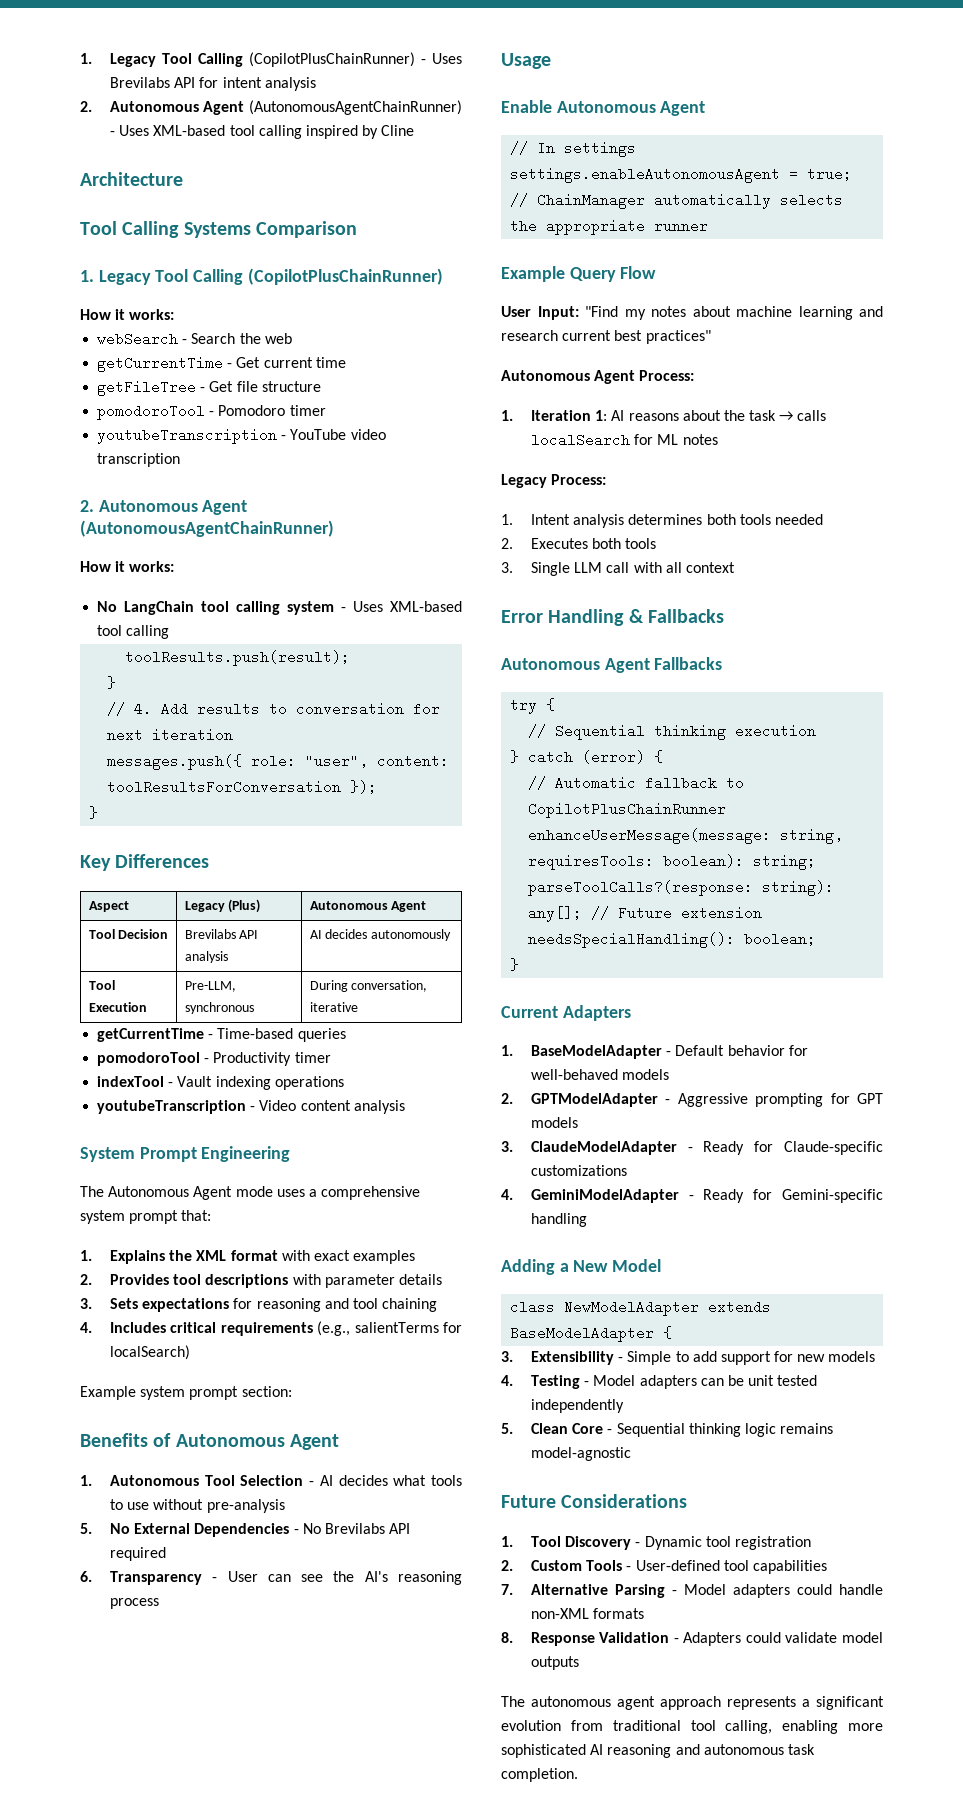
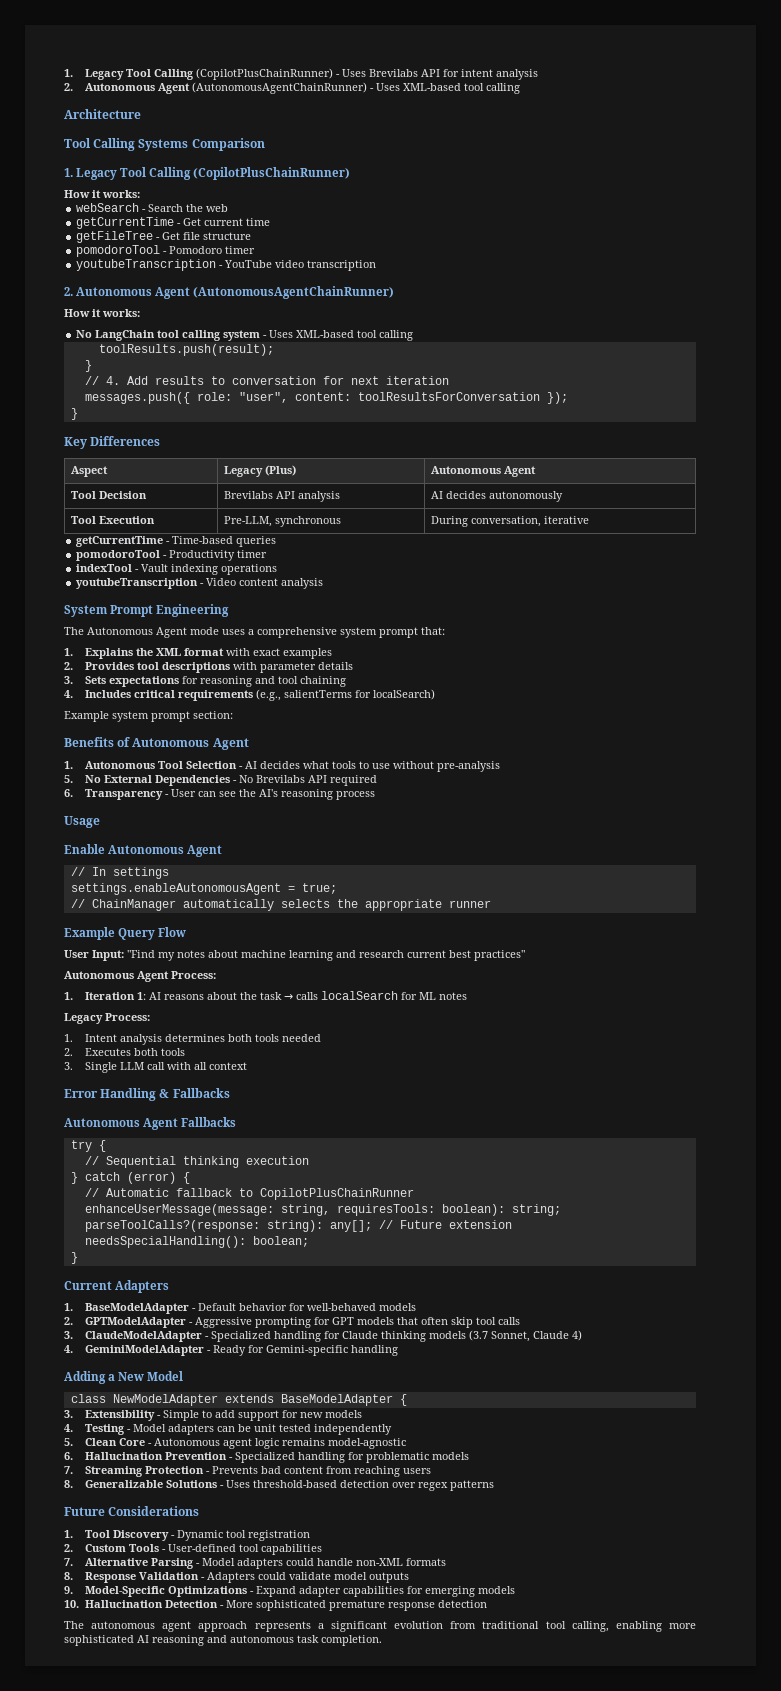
[305,125,415,139] inspired by Cline -> (520, 88) none
[501,1141,883,1155] [530,1165,627,1176] // 3. ClaudeModelAdapter - Ready for Claude-specific customizations -> [396,1317,520,1328] [64,1330,582,1342] that often skip tool calls // 3. ClaudeModelAdapter - Specialized handling for Claude thinking models (3.7 Sonnet, Claude 4)
[616,1423,741,1437] Sequential thinking -> [153,1438,252,1449] Autonomous agent
(631, 1454) none -> [64,1452,469,1463] [64,1466,431,1477] [64,1480,494,1491] // 6. Hallucination Prevention - Specialized handling for problematic models // 7. Streaming Protection - Prevents bad content from reaching users // 8. Generalizable Solutions - Uses threshold-based detection over regex patterns
(579, 1663) none -> [64,1586,515,1597] [64,1600,487,1611] // 9. Model-Specific Optimizations - Expand adapter capabilities for emerging models // 10. Hallucination Detection - More sophisticated premature response detection

